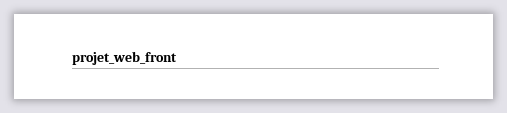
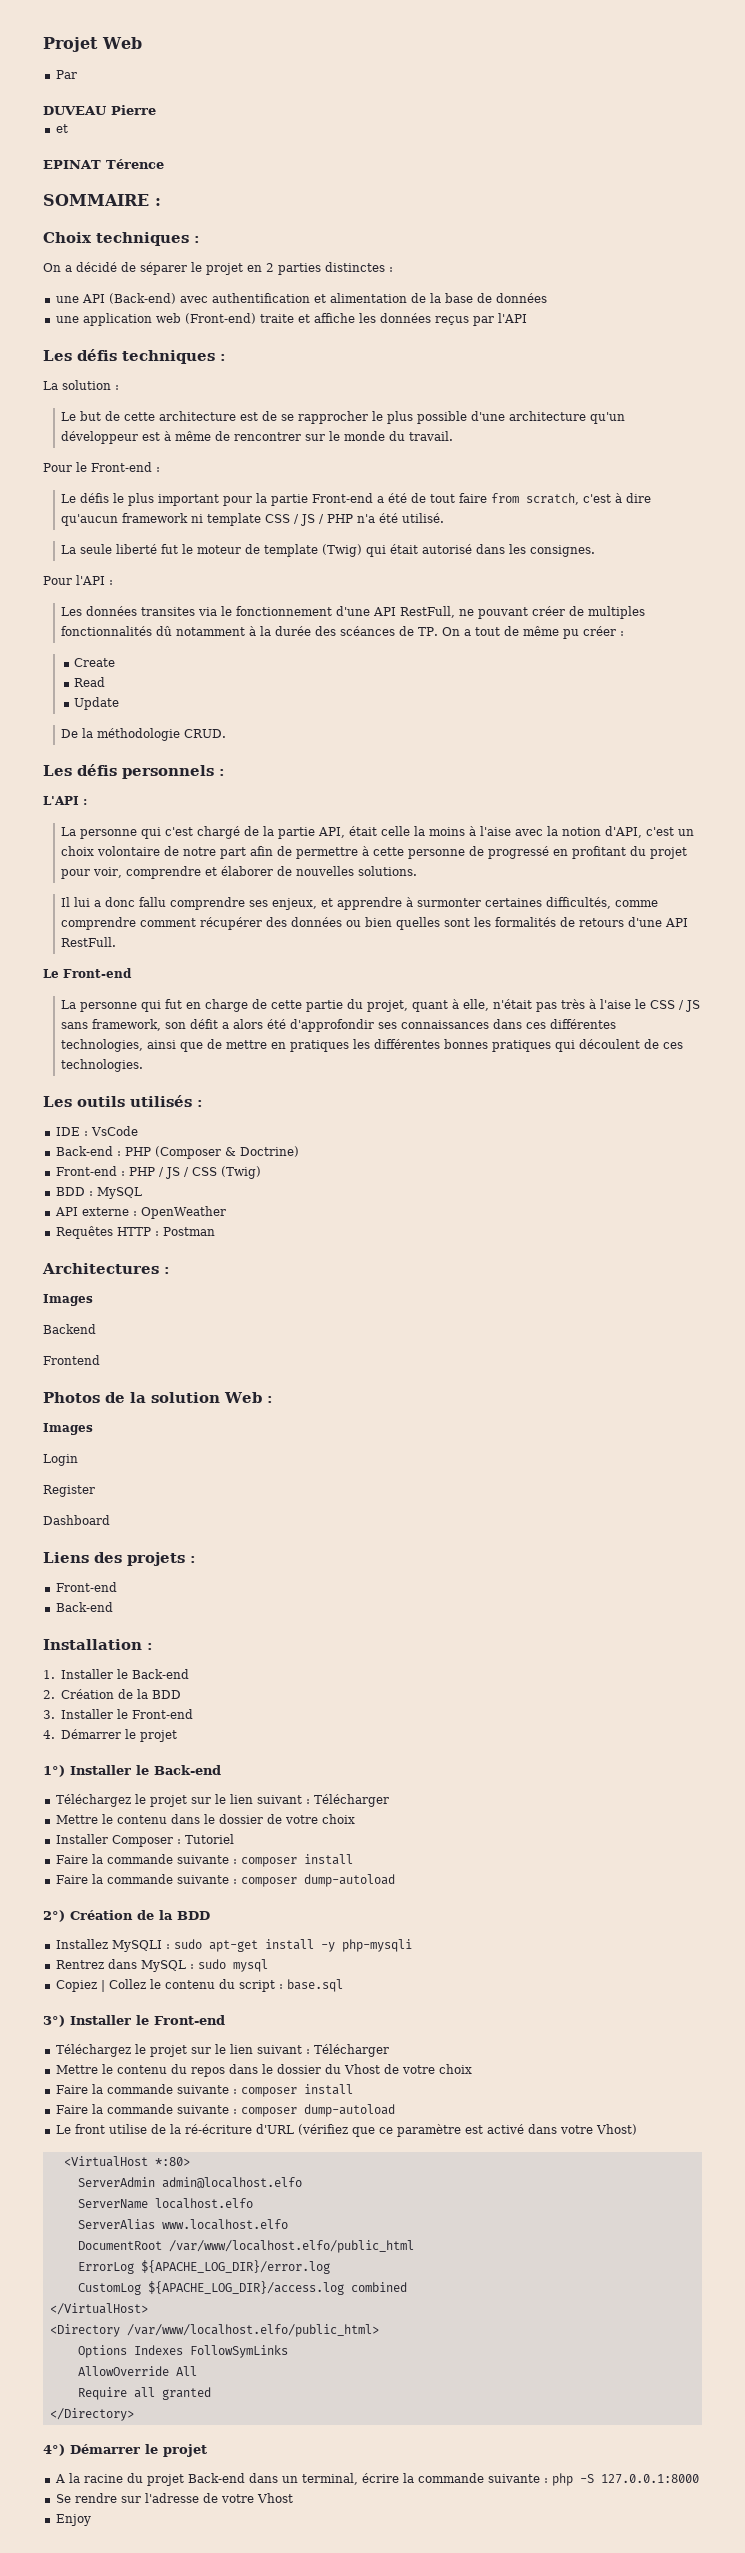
[72,51,177,65] projet_web_front -> [43,37,142,52] [55,70,77,79] [43,105,156,115] [55,124,68,133] [43,159,164,169] [43,194,161,206] [43,232,200,246] [43,262,393,275] [55,293,547,304] [55,313,527,326] [43,349,226,364] [43,380,119,390] [61,411,626,424] [61,431,454,444] [43,462,160,472] [61,493,652,506] [61,513,445,526] [61,544,596,557] [43,575,113,585] [61,606,646,619] [61,626,625,639] [73,658,115,667] [73,677,105,687] [73,697,119,710] [61,728,227,741] [43,764,225,779] [43,796,87,805] [61,826,695,839] [61,846,688,859] [61,866,418,879] [61,897,659,910] [61,917,689,930] [61,937,117,947] [43,968,132,978] [61,999,701,1012] [61,1019,617,1032] [61,1039,684,1052] [61,1059,144,1072] [43,1095,203,1107] [55,1126,138,1136] [55,1146,299,1159] [55,1166,261,1179] [55,1187,142,1199] [54,1206,226,1219] [55,1226,215,1239] [42,1263,170,1274] [43,1294,93,1306] [43,1324,96,1334] [43,1355,100,1365] [43,1392,273,1403] [43,1423,93,1435] [43,1454,78,1466] [43,1485,95,1497] [43,1515,110,1525] [43,1552,196,1566] [55,1582,117,1592] [55,1602,113,1612] [43,1639,153,1650] [43,1669,190,1679] [43,1689,182,1699] [43,1709,194,1719] [43,1729,178,1742] [43,1765,221,1777] [55,1794,389,1807] [55,1814,355,1824] [55,1834,234,1847] [55,1854,353,1867] [55,1874,395,1887] [43,1910,210,1922] [55,1939,412,1952] [55,1959,268,1972] [55,1979,343,1992] [43,2015,225,2027] [55,2044,389,2057] [55,2064,472,2077] [55,2084,353,2097] [55,2104,395,2117] [55,2124,637,2137] [63,2156,190,2167] [77,2177,302,2188] [77,2198,253,2209] [77,2219,288,2230] [77,2240,414,2253] [77,2260,330,2274] [77,2281,407,2295] [49,2303,148,2315] [49,2324,379,2337] [77,2345,288,2358] [77,2366,197,2376] [77,2387,211,2400] [49,2408,134,2421] [43,2444,207,2457] [54,2473,699,2486] [55,2493,293,2503] [55,2514,91,2526] Projet Web // Par // DUVEAU Pierre // et // EPINAT Térence // SOMMAIRE : // Choix techniques : // On a décidé de séparer le projet en 2 parties distinctes : // une API (Back-end) avec authentification et alimentation de la base de données // une application web (Front-end) traite et affiche les données reçus par l'API // Les défis techniques : // La solution : // Le but de cette architecture est de se rapprocher le plus possible d'une architecture qu'un développeur est à même de rencontrer sur le monde du travail. // Pour le Front-end : // Le défis le plus important pour la partie Front-end a été de tout faire from scratch, c'est à dire qu'aucun framework ni template CSS / JS / PHP n'a été utilisé. // La seule liberté fut le moteur de template (Twig) qui était autorisé dans les consignes. // Pour l'API : // Les données transites via le fonctionnement d'une API RestFull, ne pouvant créer de multiples fonctionnalités dû notamment à la durée des scéances de TP. On a tout de même pu créer : // Create // Read // Update // De la méthodologie CRUD. // Les défis personnels : // L'API : // La personne qui c'est chargé de la partie API, était celle la moins à l'aise avec la notion d'API, c'est un choix volontaire de notre part afin de permettre à cette personne de progressé en profitant du projet pour voir, comprendre et élaborer de nouvelles solutions. // Il lui a donc fallu comprendre ses enjeux, et apprendre à surmonter certaines difficultés, comme comprendre comment récupérer des données ou bien quelles sont les formalités de retours d'une API RestFull. // Le Front-end // La personne qui fut en charge de cette partie du projet, quant à elle, n'était pas très à l'aise le CSS / JS sans framework, son défit a alors été d'approfondir ses connaissances dans ces différentes technologies, ainsi que de mettre en pratiques les différentes bonnes pratiques qui découlent de ces technologies. // Les outils utilisés : // IDE : VsCode // Back-end : PHP (Composer & Doctrine) // Front-end : PHP / JS / CSS (Twig) // BDD : MySQL // API externe : OpenWeather // Requêtes HTTP : Postman // Architectures : // Images // Backend // Frontend // Photos de la solution Web : // Images // Login // Register // Dashboard // Liens des projets : // Front-end // Back-end // Installation : // 1. Installer le Back-end // 2. Création de la BDD // 3. Installer le Front-end // 4. Démarrer le projet // 1°) Installer le Back-end // Téléchargez le projet sur le lien suivant : Télécharger // Mettre le contenu dans le dossier de votre choix // Installer Composer : Tutoriel // Faire la commande suivante : composer install // Faire la commande suivante : composer dump-autoload // 2°) Création de la BDD // Installez MySQLI : sudo apt-get install -y php-mysqli // Rentrez dans MySQL : sudo mysql // Copiez | Collez le contenu du script : base.sql // 3°) Installer le Front-end // Téléchargez le projet sur le lien suivant : Télécharger // Mettre le contenu du repos dans le dossier du Vhost de votre choix // Faire la commande suivante : composer install // Faire la commande suivante : composer dump-autoload // Le front utilise de la ré-écriture d'URL (vérifiez que ce paramètre est activé dans votre Vhost) // <VirtualHost *:80> // ServerAdmin admin@localhost.elfo // ServerName localhost.elfo // ServerAlias www.localhost.elfo // DocumentRoot /var/www/localhost.elfo/public_html // ErrorLog ${APACHE_LOG_DIR}/error.log // CustomLog ${APACHE_LOG_DIR}/access.log combined // </VirtualHost> // <Directory /var/www/localhost.elfo/public_html> // Options Indexes FollowSymLinks // AllowOverride All // Require all granted // </Directory> // 4°) Démarrer le projet // A la racine du projet Back-end dans un terminal, écrire la commande suivante : php -S 127.0.0.1:8000 // Se rendre sur l'adresse de votre Vhost // Enjoy

